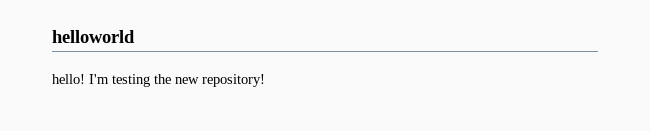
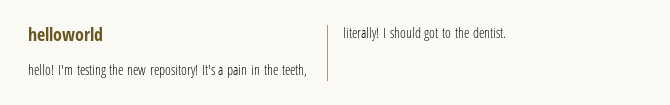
(265, 80) none -> [201,64,307,78] [343,27,506,41] It's a pain in the teeth, literally! I should got to the dentist.

